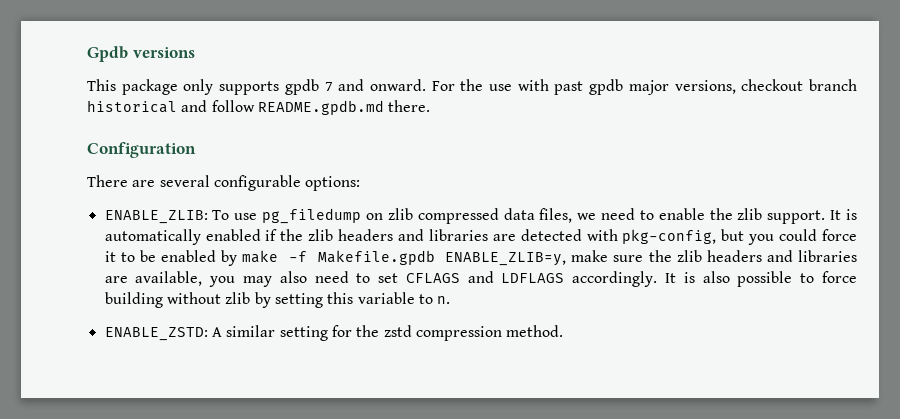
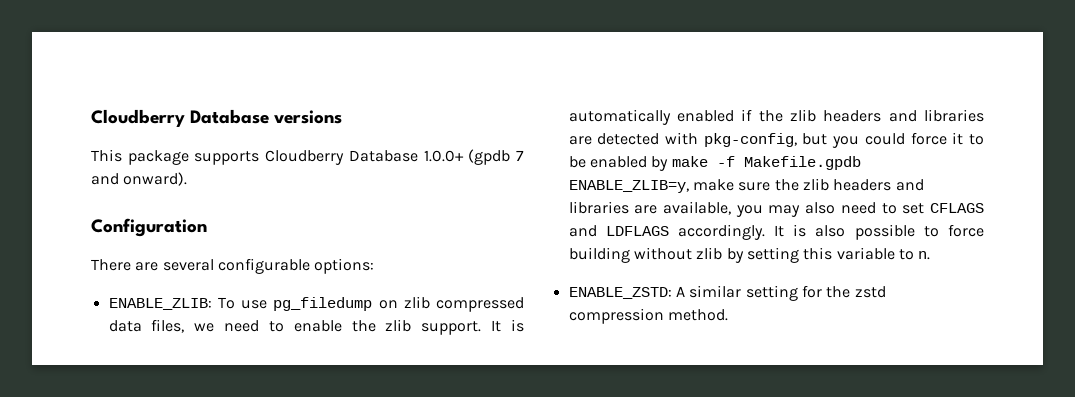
[87,46,128,62] Gpdb -> [91,109,270,127] Cloudberry Database
[183,79,857,95] [87,100,431,115] only supports gpdb 7 and onward. For the use with past gpdb major versions, checkout branch historical and follow README.gpdb.md there. -> [194,149,524,165] [91,172,188,186] supports Cloudberry Database 1.0.0+ (gpdb 7 and onward).

